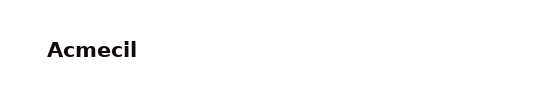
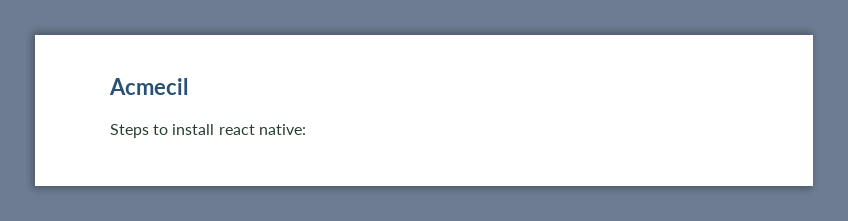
(137, 49) none -> [110,124,306,138] // Steps to install react native:

